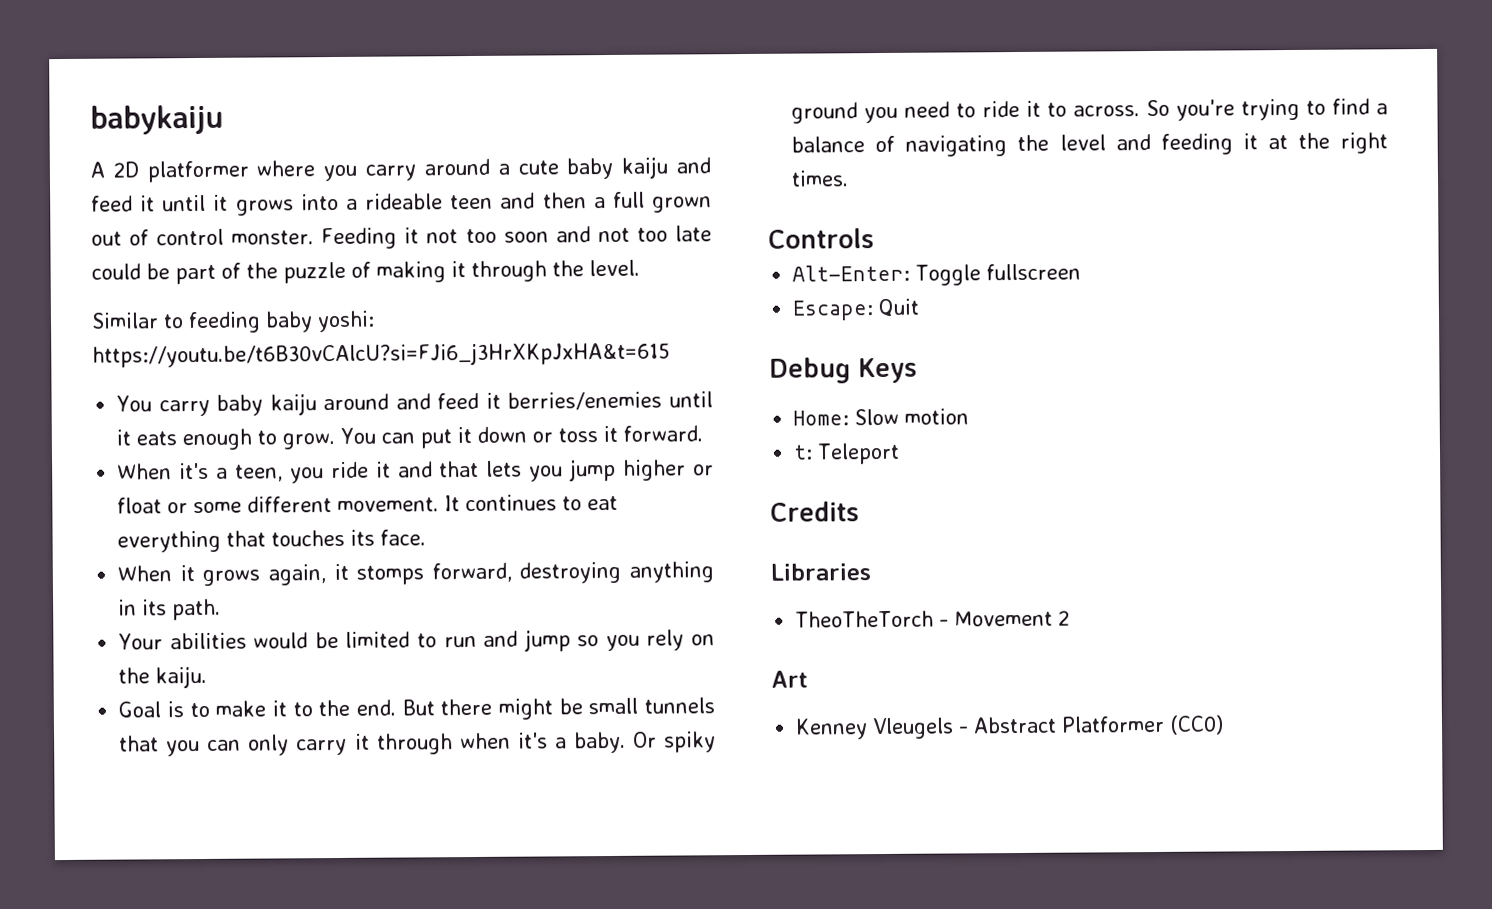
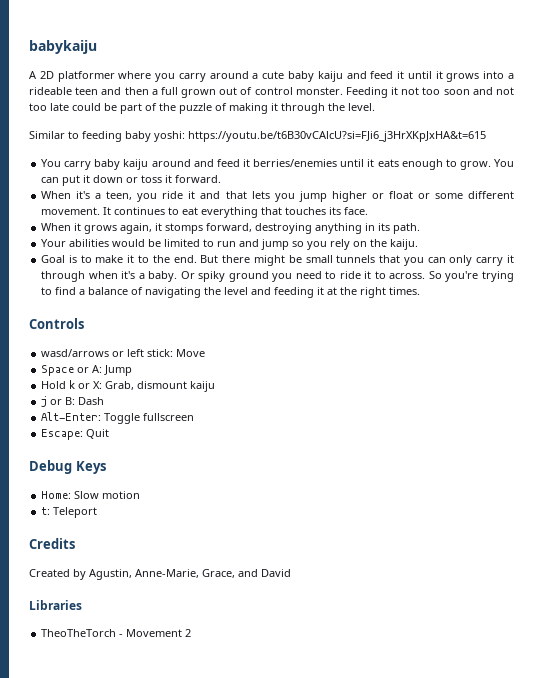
(874, 238) none -> [41,349,206,357] [41,365,133,376] [41,380,216,392] [41,396,105,407] // wasd/arrows or left stick: Move // Space or A: Jump // Hold k or X: Grab, dismount kaiju // j or B: Dash
(859, 511) none -> [29,569,291,580] // Created by Agustin, Anne-Marie, Grace, and David
[771,670,808,688] [795,714,1225,740] // Art // Kenney Vleugels - Abstract Platformer (CC0) -> (192, 633) none

